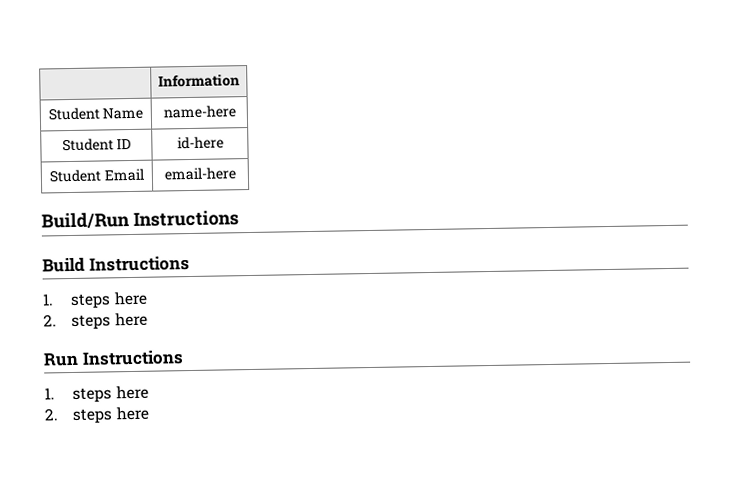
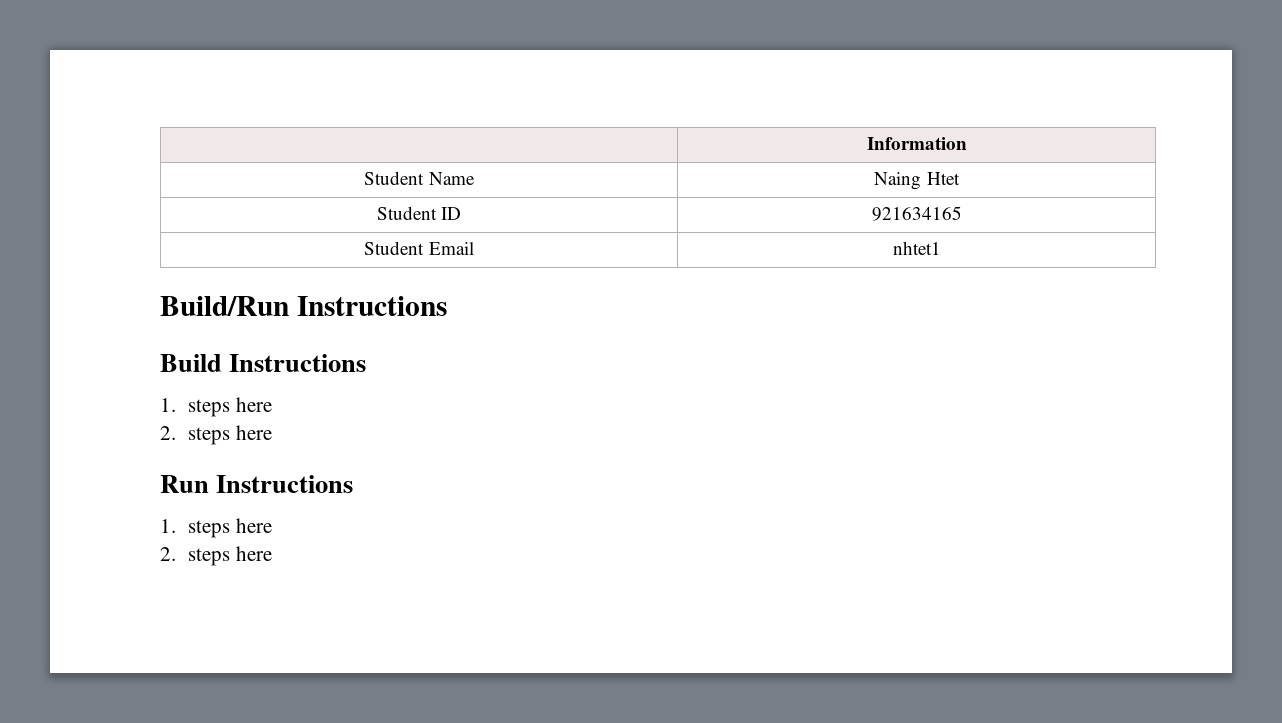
[162,105,236,119] name-here -> [874,172,960,190] Naing Htet
[176,136,224,150] id-here -> [871,206,962,221] 921634165
[164,167,236,181] email-here -> [892,241,941,255] nhtet1

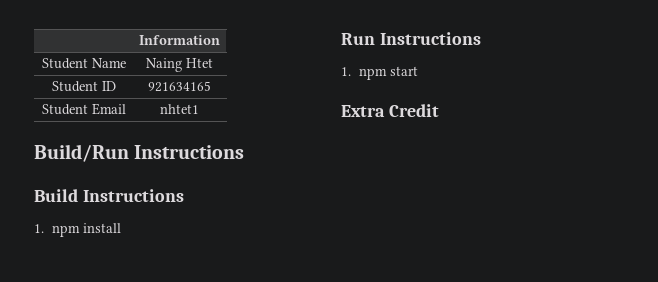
[188,397,272,417] [160,425,272,445] [160,475,354,493] [160,518,272,538] [160,546,272,566] steps here // 2. steps here // Run Instructions // 1. steps here // 2. steps here -> [52,223,122,237] [341,32,481,45] [341,66,419,80] [341,104,439,117] npm install // Run Instructions // 1. npm start // Extra Credit

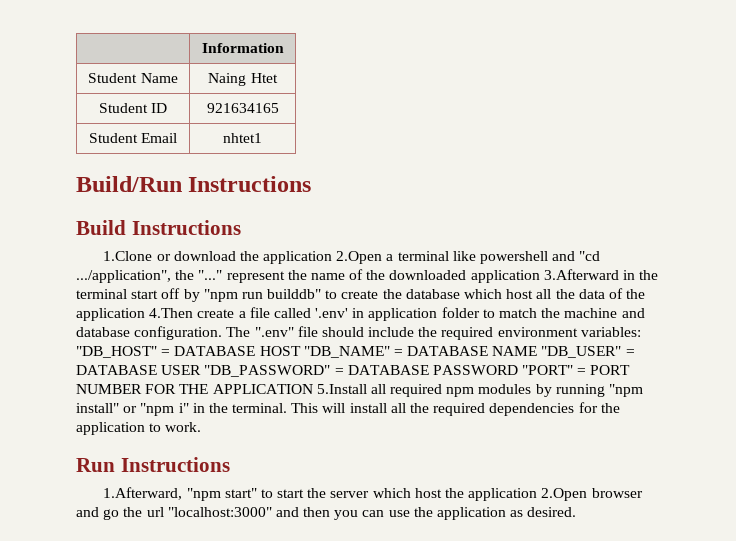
[34,223,122,237] [341,32,481,45] [341,66,419,80] [341,104,439,117] 1. npm install // Run Instructions // 1. npm start // Extra Credit -> [103,251,601,264] [76,269,659,283] [76,288,646,302] [76,307,645,321] [76,326,641,340] [76,346,635,358] [76,365,631,377] [76,384,644,397] [76,402,620,416] [76,422,202,435] [76,457,230,472] [103,487,643,501] [76,507,577,520] 1.Clone or download the application 2.Open a terminal like powershell and "cd .../application", the "..." represent the name of the downloaded application 3.Afterward in the terminal start off by "npm run builddb" to create the database which host all the data of the application 4.Then create a file called '.env' in application folder to match the machine and database configuration. The ".env" file should include the required environment variables: "DB_HOST" = DATABASE HOST "DB_NAME" = DATABASE NAME "DB_USER" = DATABASE USER "DB_PASSWORD" = DATABASE PASSWORD "PORT" = PORT NUMBER FOR THE APPLICATION 5.Install all required npm modules by running "npm install" or "npm i" in the terminal. This will install all the required dependencies for the application to work. // Run Instructions // 1.Afterward, "npm start" to start the server which host the application 2.Open browser and go the url "localhost:3000" and then you can use the application as desired.

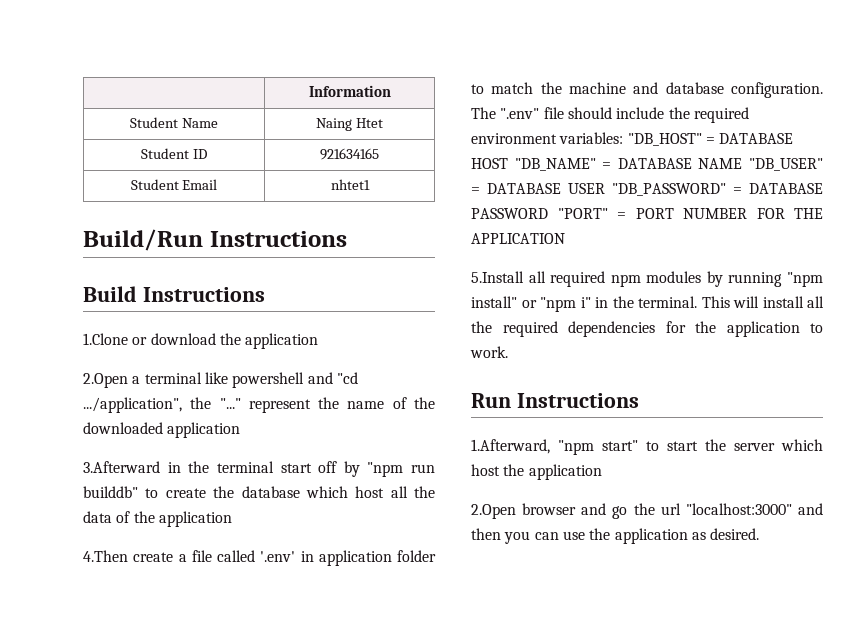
(333, 257) none -> (319, 341) //
(540, 276) none -> (241, 430) //
(145, 314) none -> (232, 519) //
(313, 389) none -> (565, 238) //
(538, 494) none -> (602, 472) //

